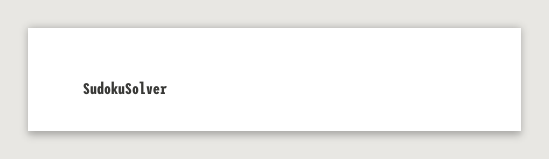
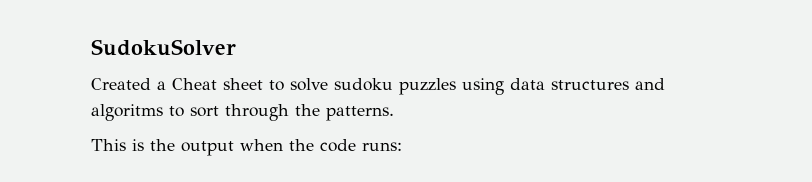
(167, 88) none -> [91,78,665,95] [91,104,394,121] [91,139,402,156] // Created a Cheat sheet to solve sudoku puzzles using data structures and algoritms to sort through the patterns. // This is the output when the code runs:

